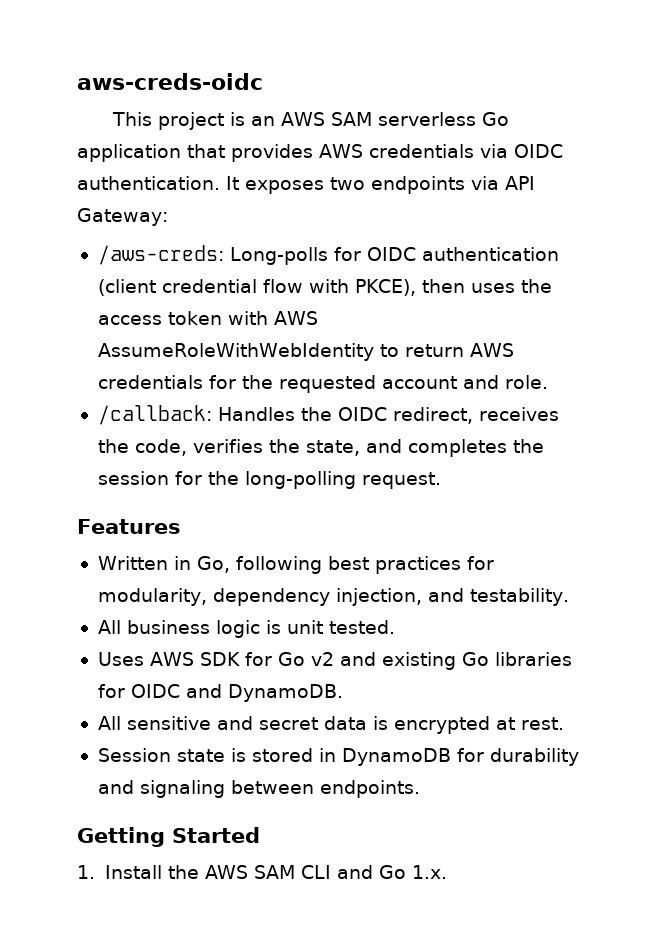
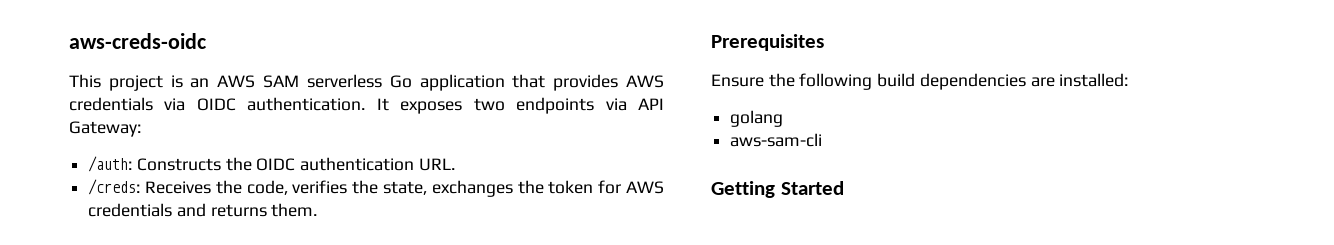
[97,245,559,265] [97,279,552,296] [97,311,318,325] [97,343,514,361] [97,375,548,393] [97,405,559,425] /aws-creds: Long-polls for OIDC authentication (client credential flow with PKCE), then uses the access token with AWS AssumeRoleWithWebIdentity to return AWS credentials for the requested account and role. // /callback: Handles the OIDC redirect, receives -> [88,156,455,172] [88,179,212,195] /auth: Constructs the OIDC authentication URL. // /creds: Receives
[365,439,544,457] [97,471,441,489] [77,519,181,534] [97,556,494,574] [97,588,569,606] [97,620,395,638] [97,652,572,670] [97,684,343,702] [97,716,564,734] [97,748,579,766] [97,780,420,798] [77,827,260,847] [77,865,448,879] and completes the session for the long-polling request. // Features // Written in Go, following best practices for modularity, dependency injection, and testability. // All business logic is unit tested. // Uses AWS SDK for Go v2 and existing Go libraries for OIDC and DynamoDB. // All sensitive and secret data is encrypted at rest. // Session state is stored in DynamoDB for durability and signaling between endpoints. // Getting Started // 1. Install the AWS SAM CLI and Go 1.x. -> [431,180,664,197] [88,203,318,217] [711,34,824,51] [711,73,1129,90] [730,110,784,127] [730,133,823,147] [711,181,844,198] exchanges the token for AWS credentials and returns them. // Prerequisites // Ensure the following build dependencies are installed: // golang // aws-sam-cli // Getting Started

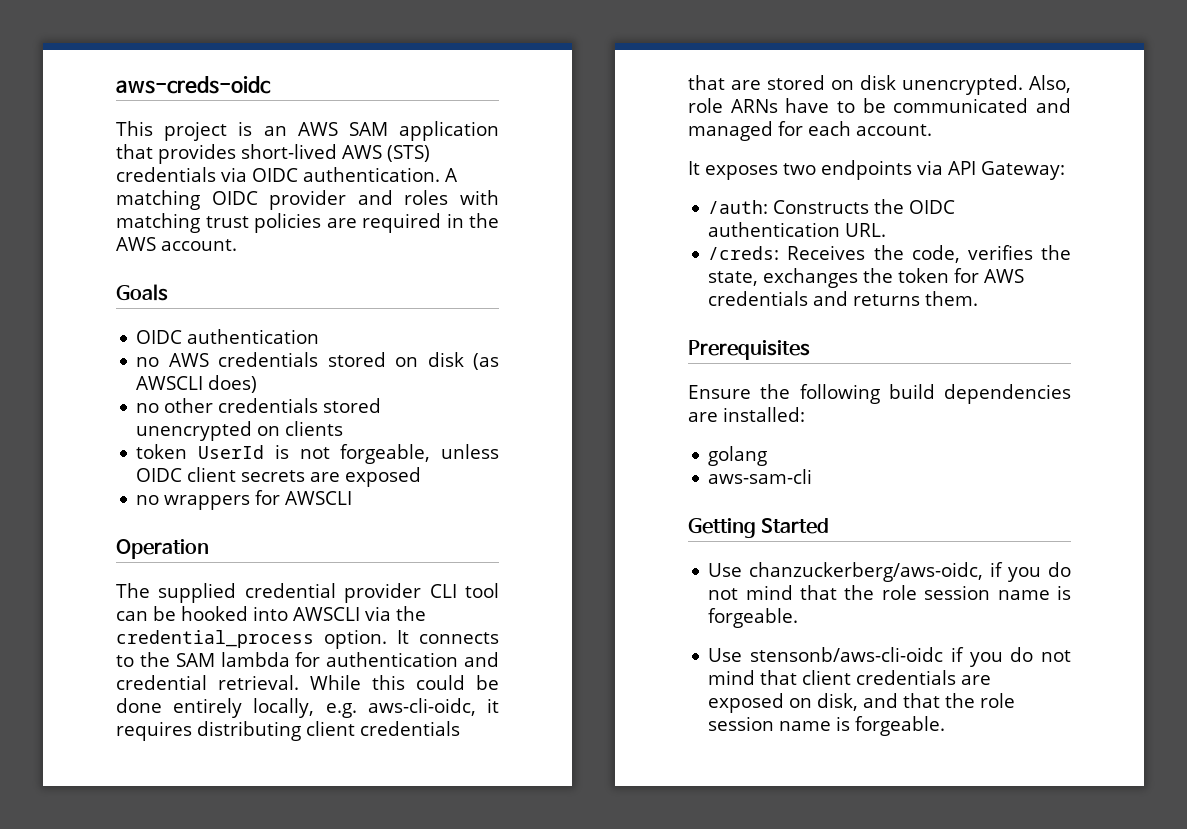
[306,74,412,88] serverless Go -> (388, 129) none
[626,75,664,88] AWS -> [241,144,430,162] short-lived AWS (STS)
(366, 104) none -> [445,168,458,182] [116,190,499,210] [116,213,499,233] [116,237,237,251] [116,284,168,301] [136,329,320,344] [136,352,499,370] [136,375,258,393] [136,398,382,413] [136,421,344,441] [136,444,499,464] [136,467,422,487] [136,490,353,510] [116,539,209,559] [116,583,499,603] [116,606,426,621] [116,629,499,649] [116,652,499,667] [116,675,499,690] [116,698,499,718] [116,721,460,741] [688,75,1071,95] [688,98,1071,113] [688,121,932,141] A matching OIDC provider and roles with matching trust policies are required in the AWS account. // Goals // OIDC authentication // no AWS credentials stored on disk (as AWSCLI does) // no other credentials stored unencrypted on clients // token UserId is not forgeable, unless OIDC client secrets are exposed // no wrappers for AWSCLI // Operation // The supplied credential provider CLI tool can be hooked into AWSCLI via the credential_process option. It connects to the SAM lambda for authentication and credential retrieval. While this could be done entirely locally, e.g. aws-cli-oidc, it requires distributing client credentials that are stored on disk unencrypted. Also, role ARNs have to be communicated and managed for each account. //
(844, 188) none -> [708,562,1071,582] [708,585,1071,600] [708,608,799,628] [708,647,1071,667] [708,670,992,685] [708,693,1016,713] [708,716,946,736] // Use chanzuckerberg/aws-oidc, if you do not mind that the role session name is forgeable. // Use stensonb/aws-cli-oidc if you do not mind that client credentials are exposed on disk, and that the role session name is forgeable.

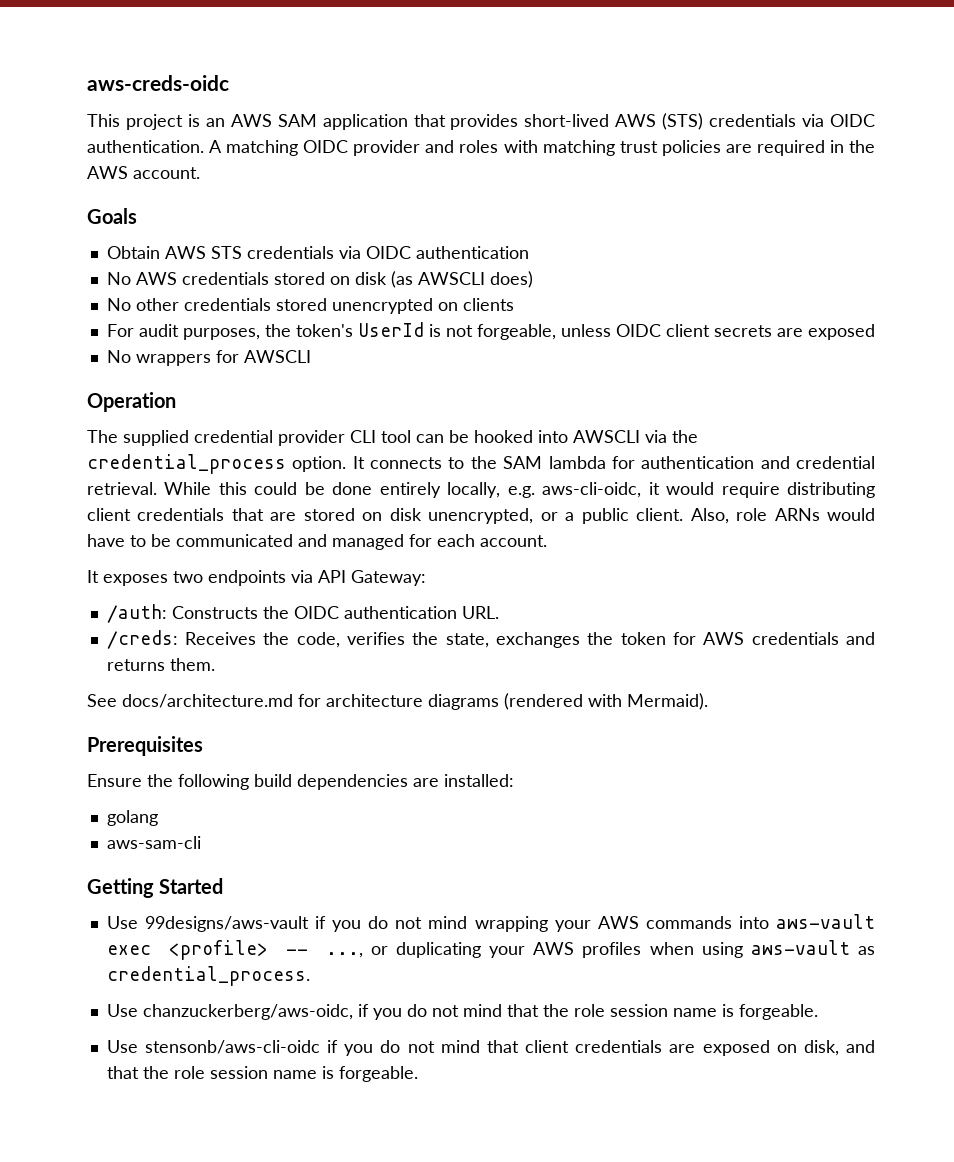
(168, 292) none -> [106,246,361,259] Obtain AWS STS credentials via
[136,357,160,367] no -> [106,272,131,285] No
[136,403,160,413] no -> [106,298,131,311] No
[136,444,188,459] token -> [106,324,353,340] For audit purposes, the token's
[136,495,160,505] no -> [106,350,131,363] No
[116,721,192,741] requires -> [666,482,780,498] would require
[902,75,1023,95] unencrypted. -> [428,508,684,524] unencrypted, or a public client.
(778, 106) none -> [827,508,875,521] would
(979, 298) none -> [87,693,708,710] // See docs/architecture.md for architecture diagrams (rendered with Mermaid).
(830, 526) none -> [106,914,876,932] [106,940,875,960] [106,966,310,986] // Use 99designs/aws-vault if you do not mind wrapping your AWS commands into aws-vault exec <profile> -- ..., or duplicating your AWS profiles when using aws-vault as credential_process.

